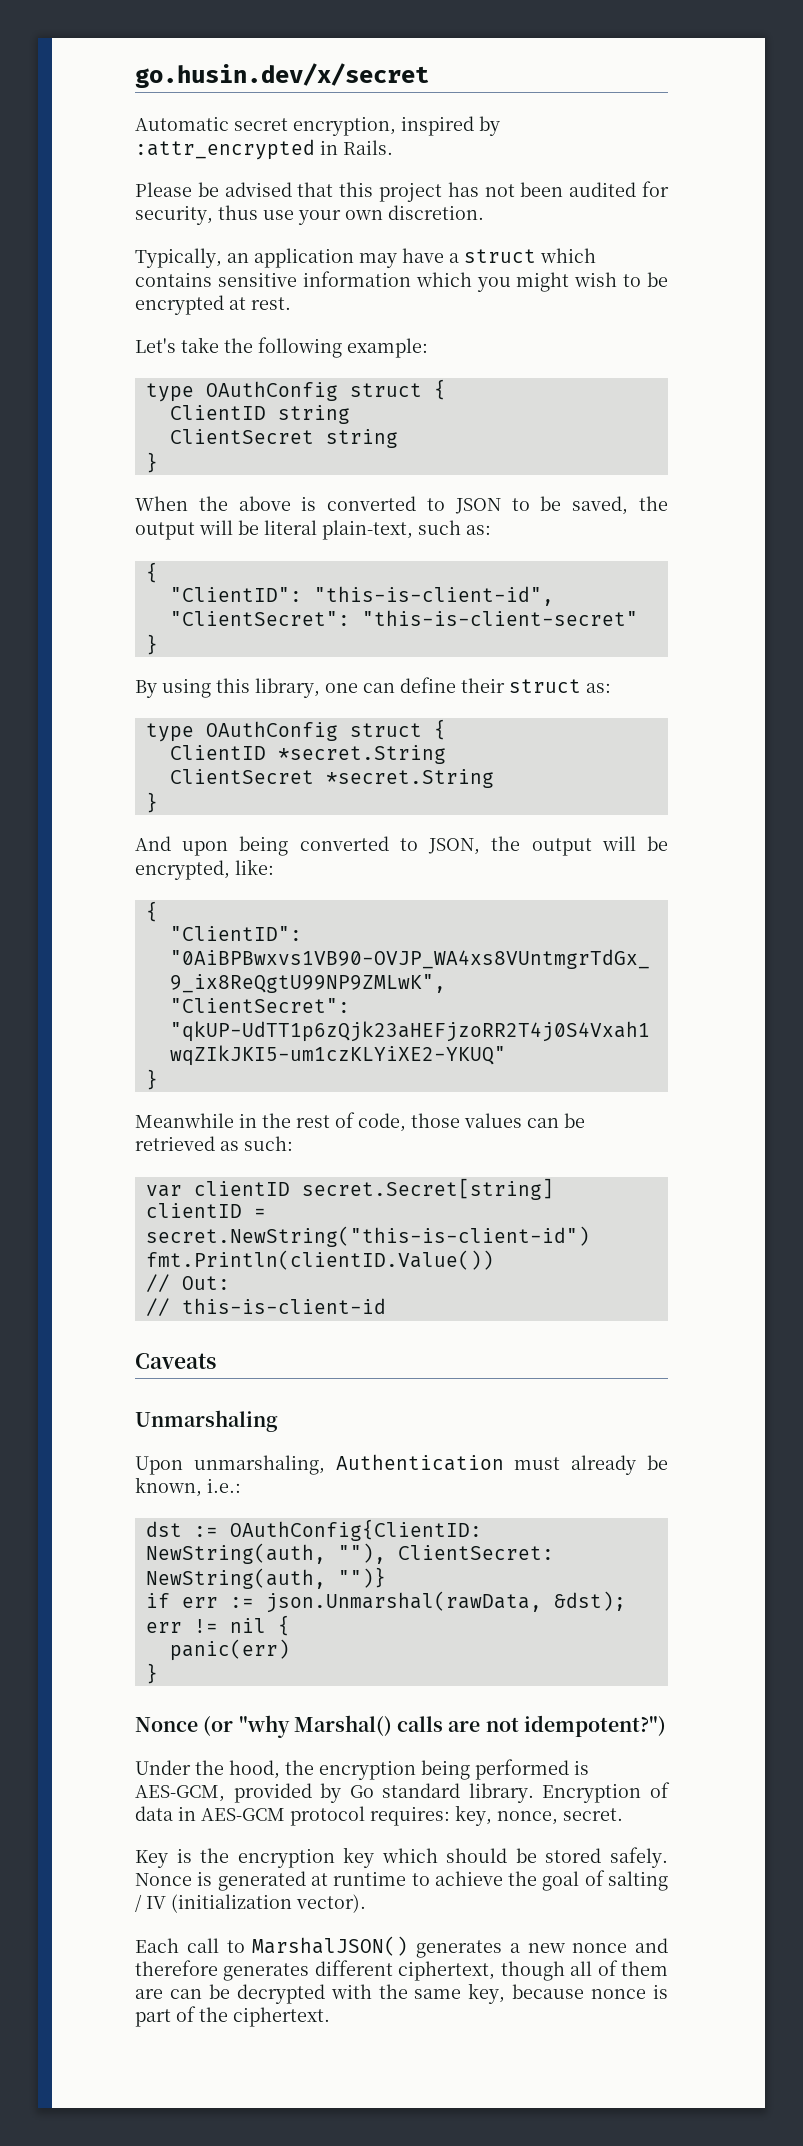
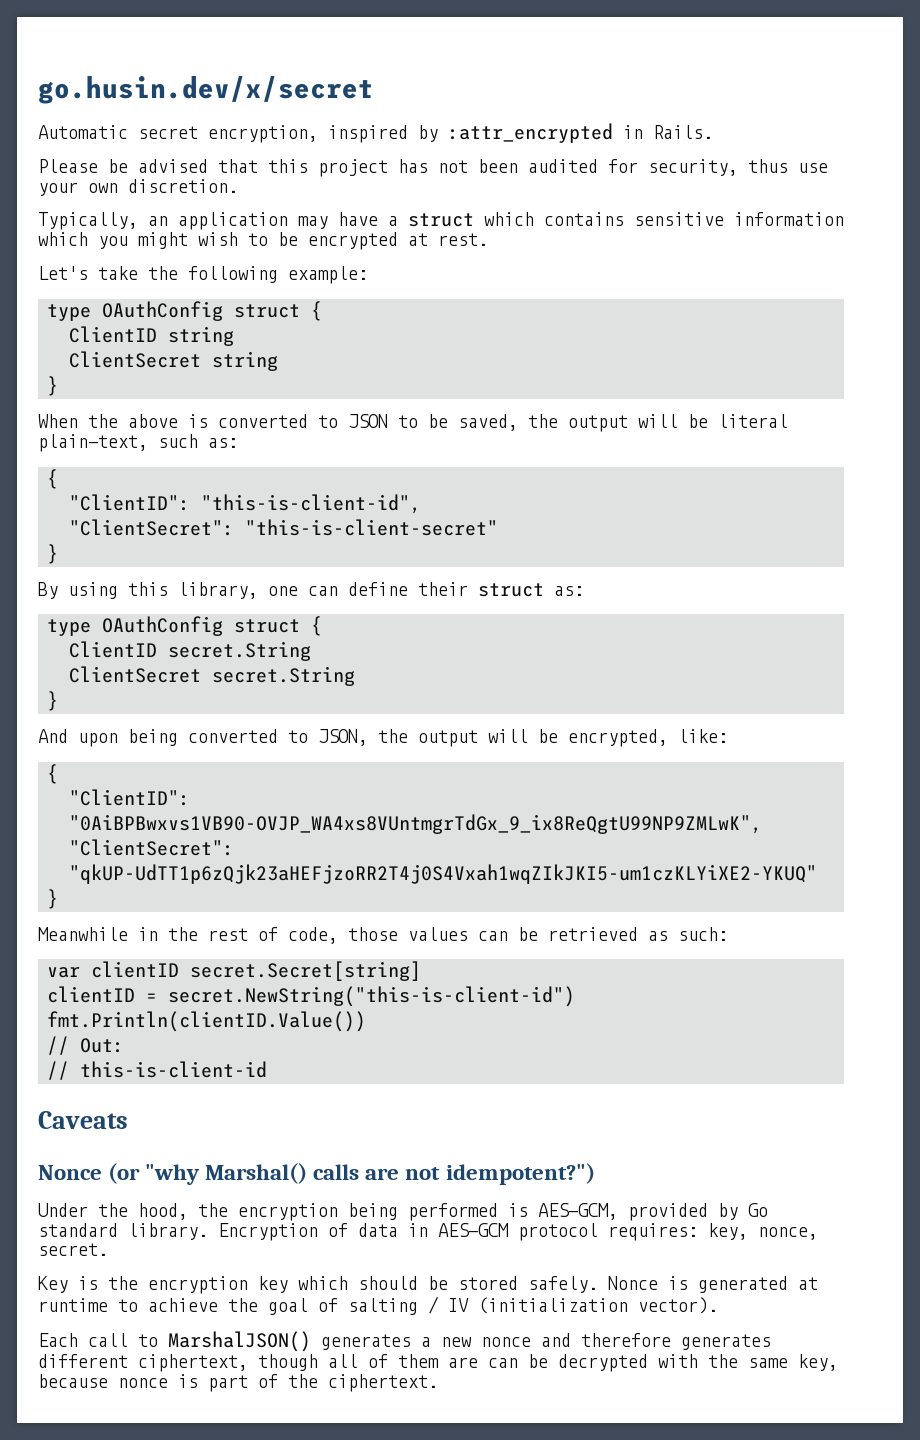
[277,745,446,764] [169,769,494,788] *secret.String // ClientSecret *secret.String -> [168,641,311,661] [69,666,355,686] secret.String // ClientSecret secret.String
[135,1410,278,1432] [135,1454,668,1475] [135,1477,241,1497] [145,1519,482,1541] [145,1543,554,1564] [145,1567,386,1589] [145,1591,626,1613] [145,1615,290,1636] [169,1639,290,1661] [145,1663,158,1684] // Unmarshaling // Upon unmarshaling, Authentication must already be known, i.e.: // dst := OAuthConfig{ClientID: NewString(auth, ""), ClientSecret: NewString(auth, "")} // if err := json.Unmarshal(rawData, &dst); err != nil { // panic(err) // } -> (128, 1120) none

